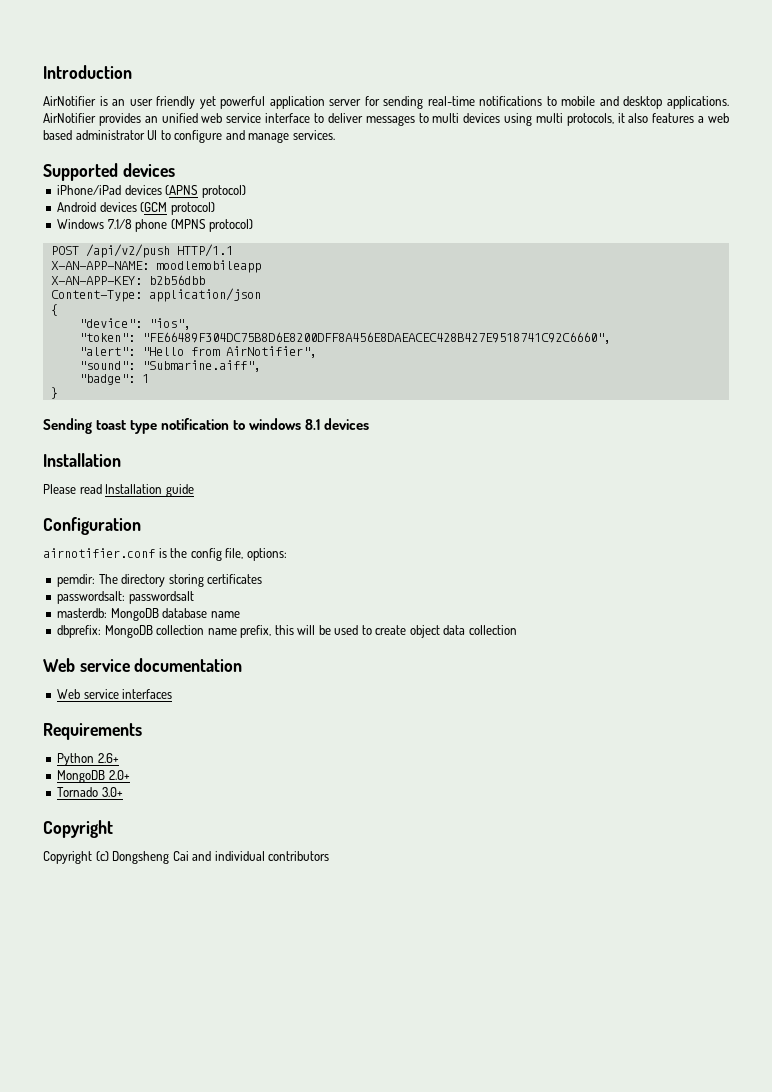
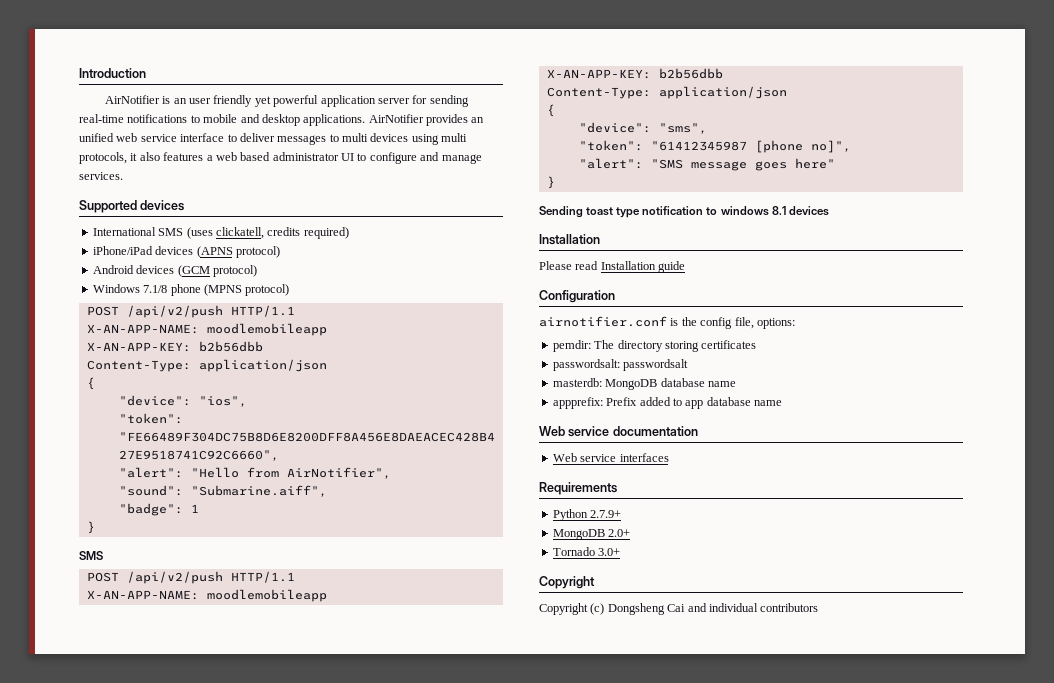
(175, 170) none -> [92,227,349,239] // International SMS (uses clickatell, credits required)
(58, 393) none -> [79,551,103,560] [86,571,295,584] [86,589,327,602] [546,68,723,79] [546,86,787,99] [546,104,555,117] [578,122,707,134] [578,140,851,153] [578,158,835,171] [546,176,555,189] // SMS // POST /api/v2/push HTTP/1.1 // X-AN-APP-NAME: moodlemobileapp // X-AN-APP-KEY: b2b56dbb // Content-Type: application/json // { // "device": "sms", // "token": "61412345987 [phone no]", // "alert": "SMS message goes here" // }
[57,625,517,638] dbprefix: MongoDB collection name prefix, this will be used to create object data collection -> [552,397,782,409] appprefix: Prefix added to app database name
[97,753,119,763] 2.6+ -> [590,510,622,518] 2.7.9+

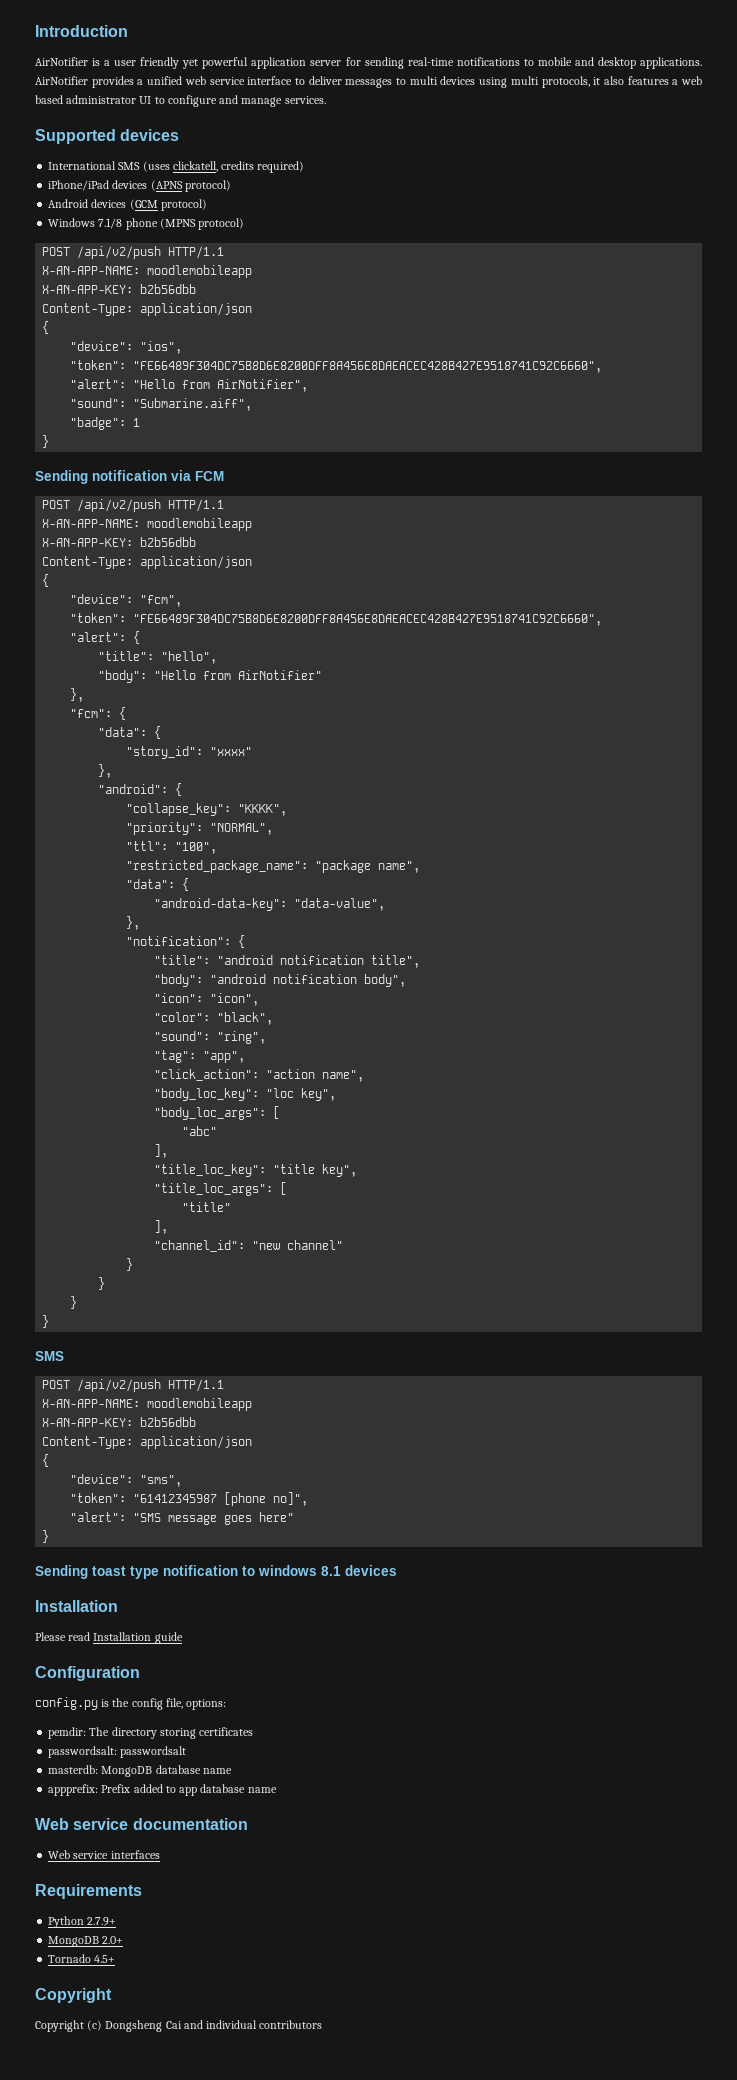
[173,98,187,104] an -> [104,60,111,66] a
[471,117,485,123] an -> [137,79,144,85] a
(95, 527) none -> [35,470,224,484] [42,499,225,512] [42,518,253,531] [42,537,197,547] [42,556,253,569] [42,574,50,587] [70,594,183,607] [70,613,603,626] [70,631,141,644] [98,651,218,664] [98,670,323,683] [70,688,85,702] [70,707,127,720] [98,726,162,739] [126,746,253,759] [98,764,113,778] [98,783,183,796] [126,803,288,816] [126,822,274,835] [126,841,218,854] [126,860,421,873] [126,878,190,891] [154,898,386,911] [126,916,141,930] [126,935,246,948] [154,955,421,968] [154,974,407,987] [154,993,260,1006] [154,1012,274,1025] [154,1031,267,1044] [154,1050,246,1063] [154,1069,365,1082] [154,1088,337,1101] [154,1106,281,1120] [182,1126,218,1136] [154,1144,169,1158] [154,1164,358,1177] [154,1182,288,1196] [182,1202,232,1212] [154,1220,169,1234] [154,1240,344,1252] [126,1258,134,1271] [98,1277,106,1290] [70,1296,78,1309] [42,1315,50,1328] // Sending notification via FCM // POST /api/v2/push HTTP/1.1 // X-AN-APP-NAME: moodlemobileapp // X-AN-APP-KEY: b2b56dbb // Content-Type: application/json // { // "device": "fcm", // "token": "FE66489F304DC75B8D6E8200DFF8A456E8DAEACEC428B427E9518741C92C6660", // "alert": { // "title": "hello", // "body": "Hello from AirNotifier" // }, // "fcm": { // "data": { // "story_id": "xxxx" // }, // "android": { // "collapse_key": "KKKK", // "priority": "NORMAL", // "ttl": "100", // "restricted_package_name": "package name", // "data": { // "android-data-key": "data-value", // }, // "notification": { // "title": "android notification title", // "body": "android notification body", // "icon": "icon", // "color": "black", // "sound": "ring", // "tag": "app", // "click_action": "action name", // "body_loc_key": "loc key", // "body_loc_args": [ // "abc" // ], // "title_loc_key": "title key", // "title_loc_args": [ // "title" // ], // "channel_id": "new channel" // } // } // } // }
[539,316,667,327] airnotifier.conf -> [35,1697,98,1710] config.py
[598,548,621,556] 3.0+ -> [94,1955,116,1963] 4.5+

